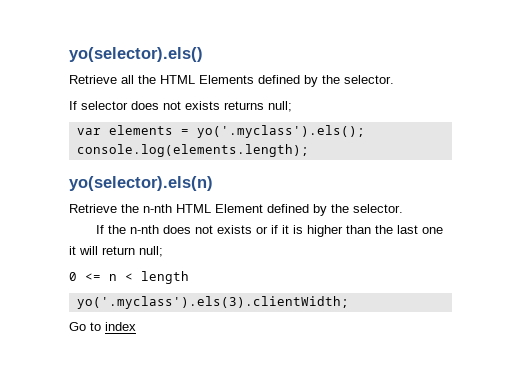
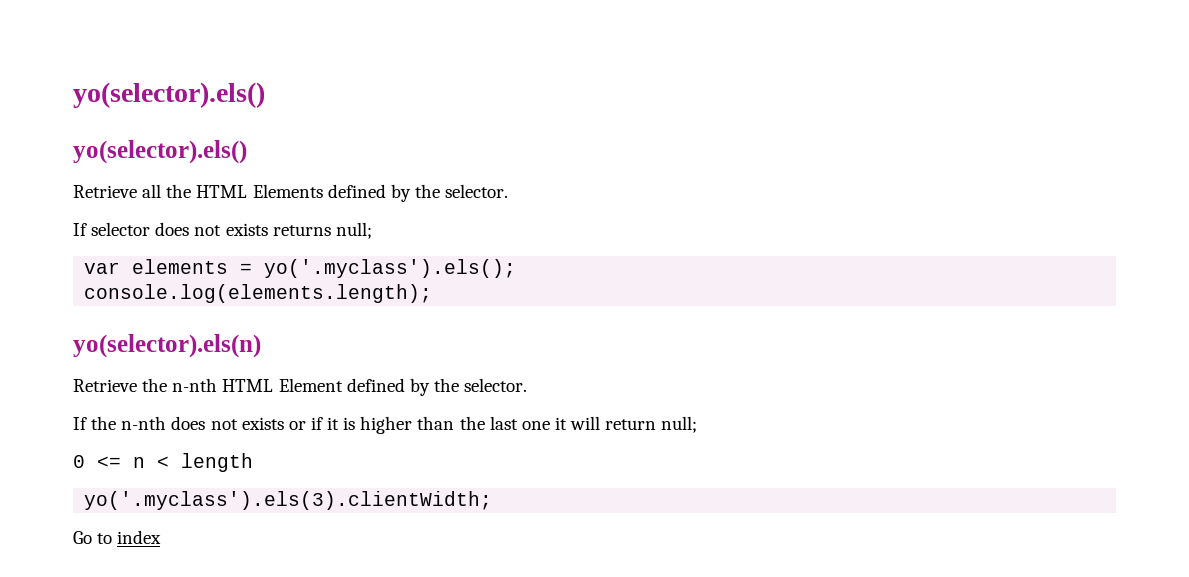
[69,47,203,62] yo(selector).els() -> [73,82,265,108] [73,140,247,164] yo(selector).els() // yo(selector).els()

